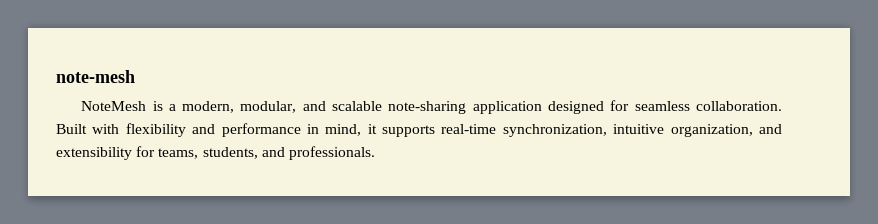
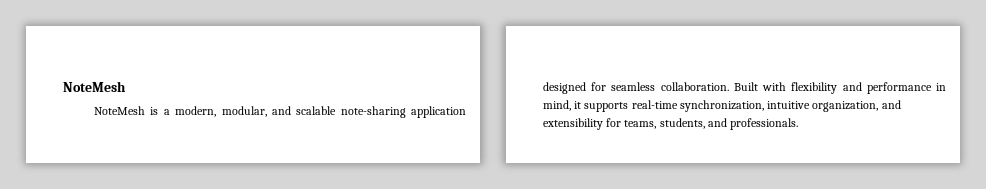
[56,70,135,83] note-mesh -> [63,81,126,92] NoteMesh

